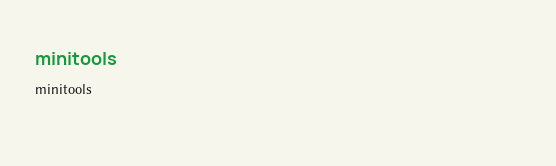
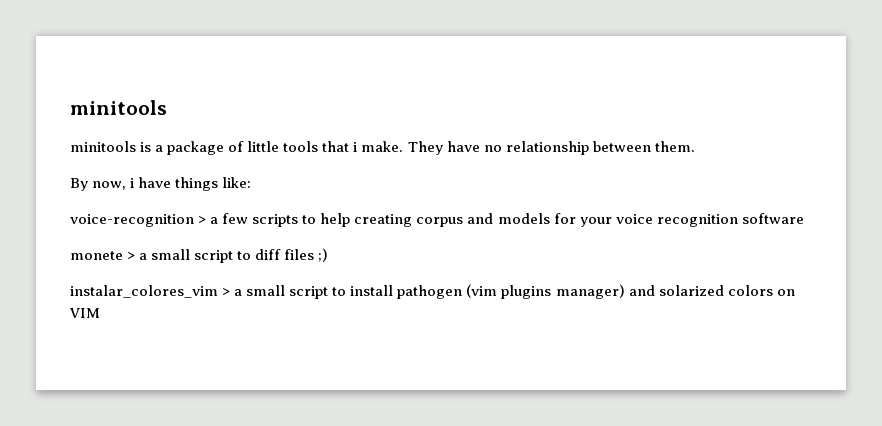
(92, 89) none -> [140,141,695,155] [70,177,252,191] [70,213,804,227] [70,248,329,263] [70,284,795,299] [69,308,100,318] is a package of little tools that i make. They have no relationship between them. // By now, i have things like: // voice-recognition > a few scripts to help creating corpus and models for your voice recognition software // monete > a small script to diff files ;) // instalar_colores_vim > a small script to install pathogen (vim plugins manager) and solarized colors on VIM

